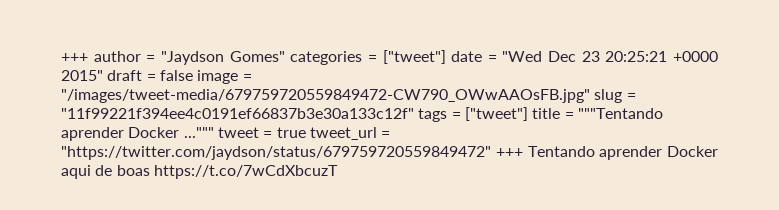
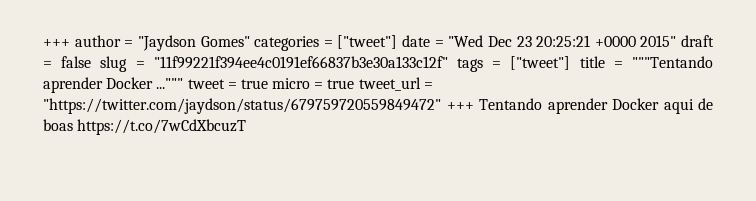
[197,70,252,84] [61,89,590,103] image = "/images/tweet-media/679759720559849472-CW790_OWwAAOsFB.jpg" -> (92, 62) none
(306, 132) none -> [272,78,355,89] micro = true

